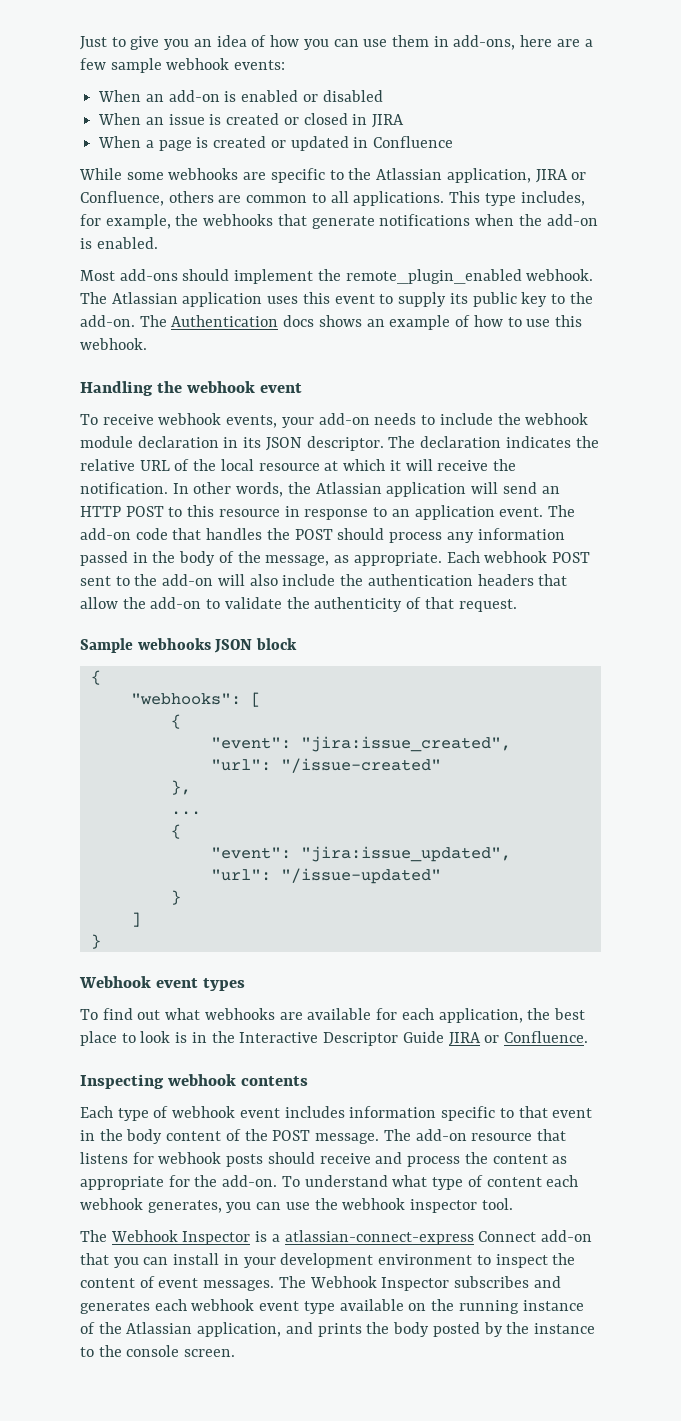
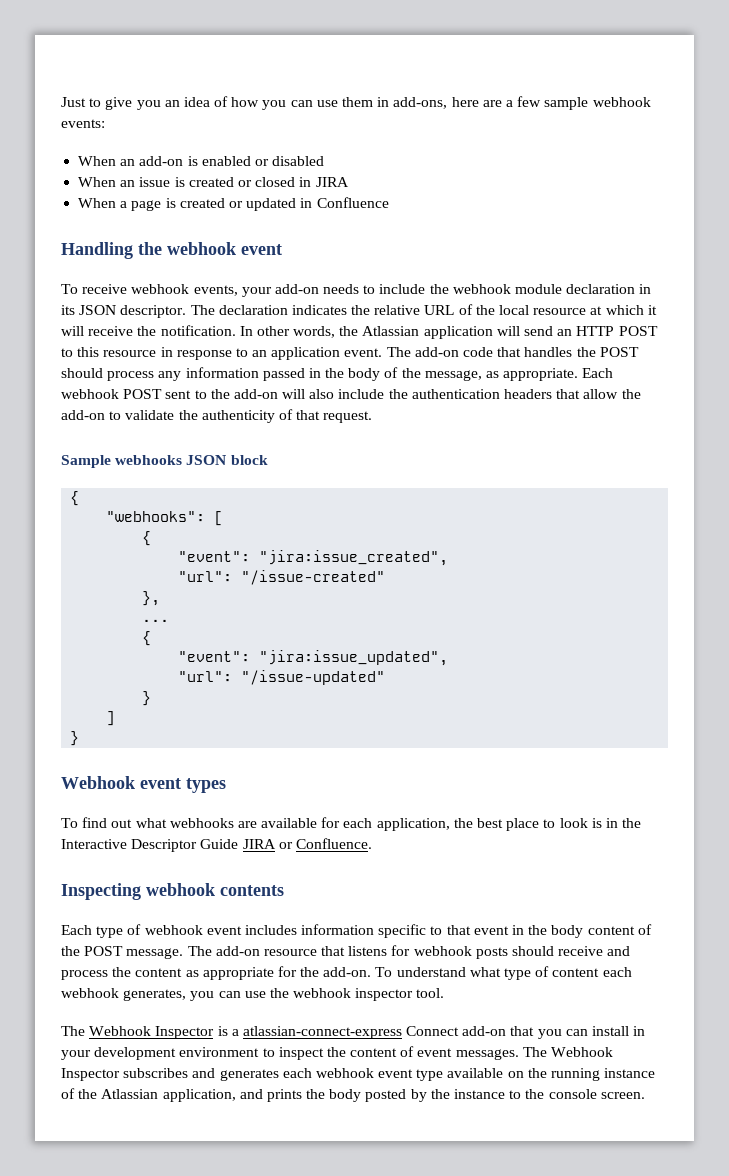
[79,168,587,183] [80,191,585,206] [80,214,598,229] [80,237,158,249] [80,269,594,284] [80,292,593,307] [80,315,582,330] [80,338,147,350] // While some webhooks are specific to the Atlassian application, JIRA or Confluence, others are common to all applications. This type includes, for example, the webhooks that generate notifications when the add-on is enabled. // Most add-ons should implement the remote_plugin_enabled webhook. The Atlassian application uses this event to supply its public key to the add-on. The Authentication docs shows an example of how to use this webhook. -> (389, 202) none

